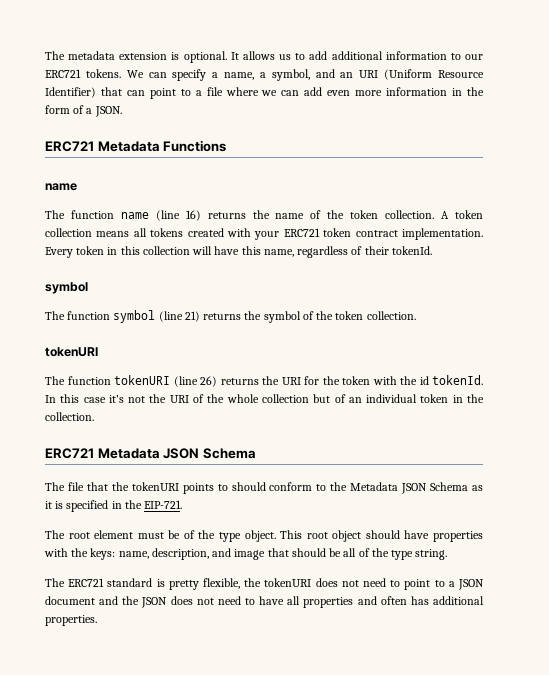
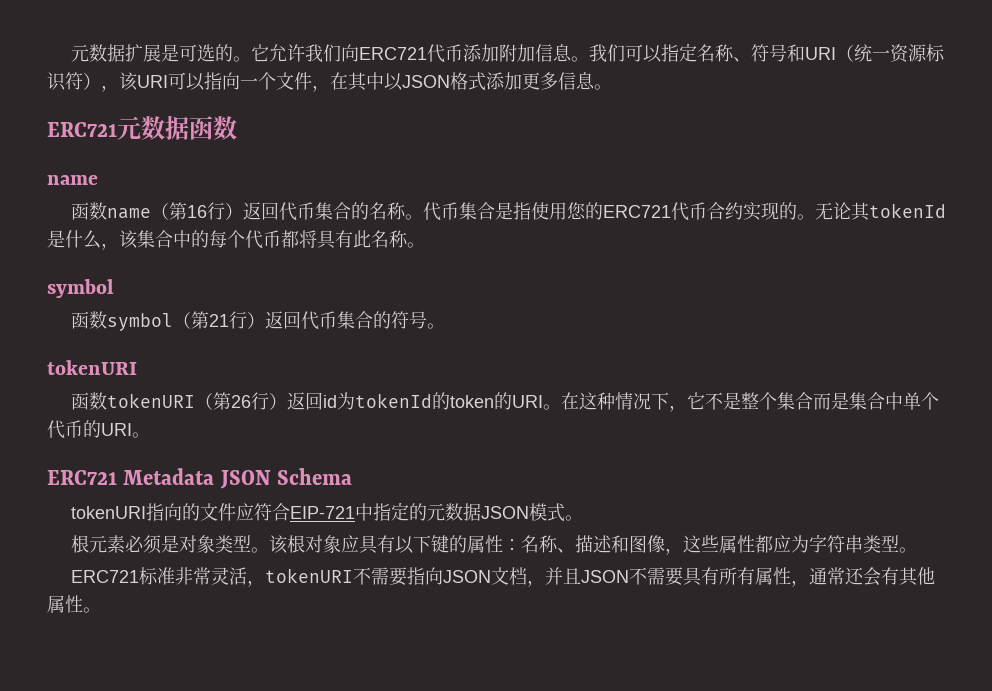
[45,51,483,63] [45,69,485,81] [45,87,485,99] [45,105,122,117] [45,140,227,152] The metadata extension is optional. It allows us to add additional information to our ERC721 tokens. We can specify a name, a symbol, and an URI (Uniform Resource Identifier) that can point to a file where we can add even more information in the form of a JSON. // ERC721 Metadata Functions -> [70,43,945,63] [47,72,612,92] [47,116,237,140] 元数据扩展是可选的。它允许我们向ERC721代币添加附加信息。我们可以指定名称、符号和URI（统一资源标识符），该URI可以指向一个文件，在其中以JSON格式添加更多信息。 // ERC721元数据函数
[45,210,483,221] [45,228,483,240] [45,246,432,258] [45,282,88,294] [45,310,416,323] [45,347,98,357] [45,375,483,387] [45,394,485,403] [45,412,94,421] [45,448,256,459] [45,482,484,494] [45,500,183,512] [45,530,483,542] [44,548,448,560] [45,578,484,590] [45,596,485,608] [45,615,97,626] The function name (line 16) returns the name of the token collection. A token collection means all tokens created with your ERC721 token contract implementation. Every token in this collection will have this name, regardless of their tokenId. // symbol // The function symbol (line 21) returns the symbol of the token collection. // tokenURI // The function tokenURI (line 26) returns the URI for the token with the id tokenId. In this case it’s not the URI of the whole collection but of an individual token in the collection. // ERC721 Metadata JSON Schema // The file that the tokenURI points to should conform to the Metadata JSON Schema as it is specified in the EIP-721. // The root element must be of the type object. This root object should have properties with the keys: name, description, and image that should be all of the type string. // The ERC721 standard is pretty flexible, the tokenURI does not need to point to a JSON document and the JSON does not need to have all properties and often has additional properties. -> [70,202,946,221] [47,230,425,250] [47,279,114,298] [70,311,445,331] [47,360,137,375] [70,392,939,412] [47,420,150,439] [47,468,353,489] [70,502,583,522] [70,534,917,555] [70,567,935,587] [47,595,101,613] 函数name（第16行）返回代币集合的名称。代币集合是指使用您的ERC721代币合约实现的。无论其tokenId是什么，该集合中的每个代币都将具有此名称。 // symbol // 函数symbol（第21行）返回代币集合的符号。 // tokenURI // 函数tokenURI（第26行）返回id为tokenId的token的URI。在这种情况下，它不是整个集合而是集合中单个代币的URI。 // ERC721 Metadata JSON Schema // tokenURI指向的文件应符合EIP-721中指定的元数据JSON模式。 // 根元素必须是对象类型。该根对象应具有以下键的属性：名称、描述和图像，这些属性都应为字符串类型。 // ERC721标准非常灵活，tokenURI不需要指向JSON文档，并且JSON不需要具有所有属性，通常还会有其他属性。

